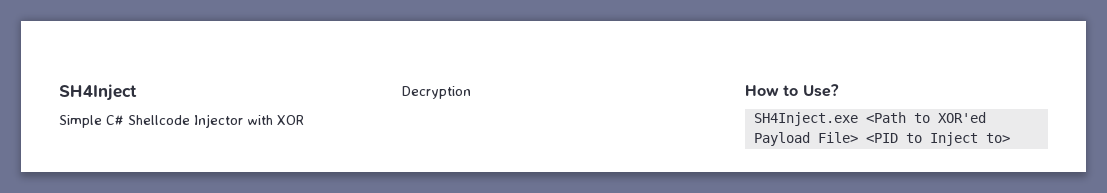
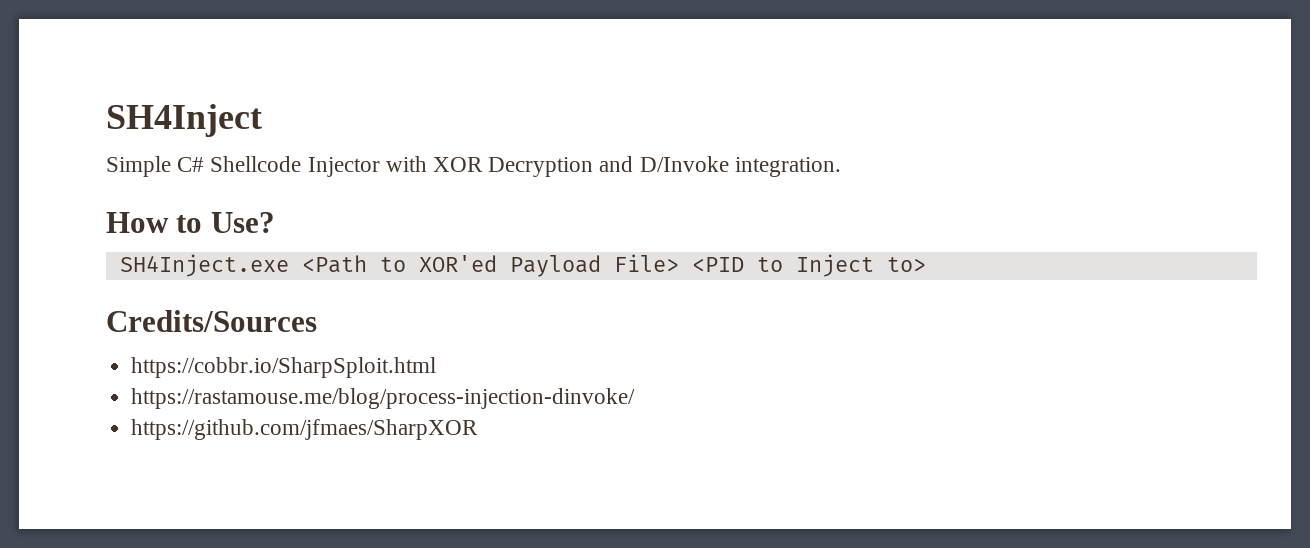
(471, 92) none -> [599,156,841,177] and D/Invoke integration.
(1010, 138) none -> [106,310,317,332] [131,357,437,378] [131,388,636,409] [131,419,479,440] // Credits/Sources // https://cobbr.io/SharpSploit.html // https://rastamouse.me/blog/process-injection-dinvoke/ // https://github.com/jfmaes/SharpXOR

